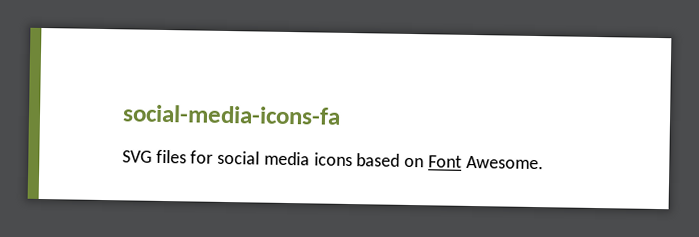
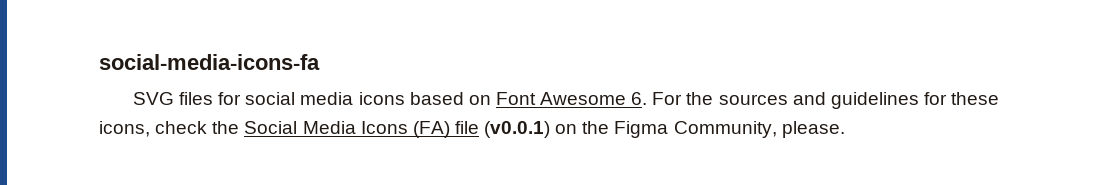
[465,155,544,170] Awesome. -> [540,92,1000,109] [99,121,845,138] Awesome 6. For the sources and guidelines for these icons, check the Social Media Icons (FA) file (v0.0.1) on the Figma Community, please.

